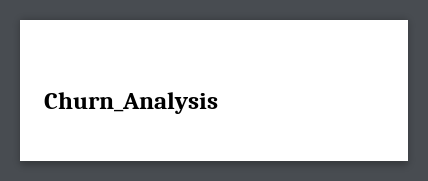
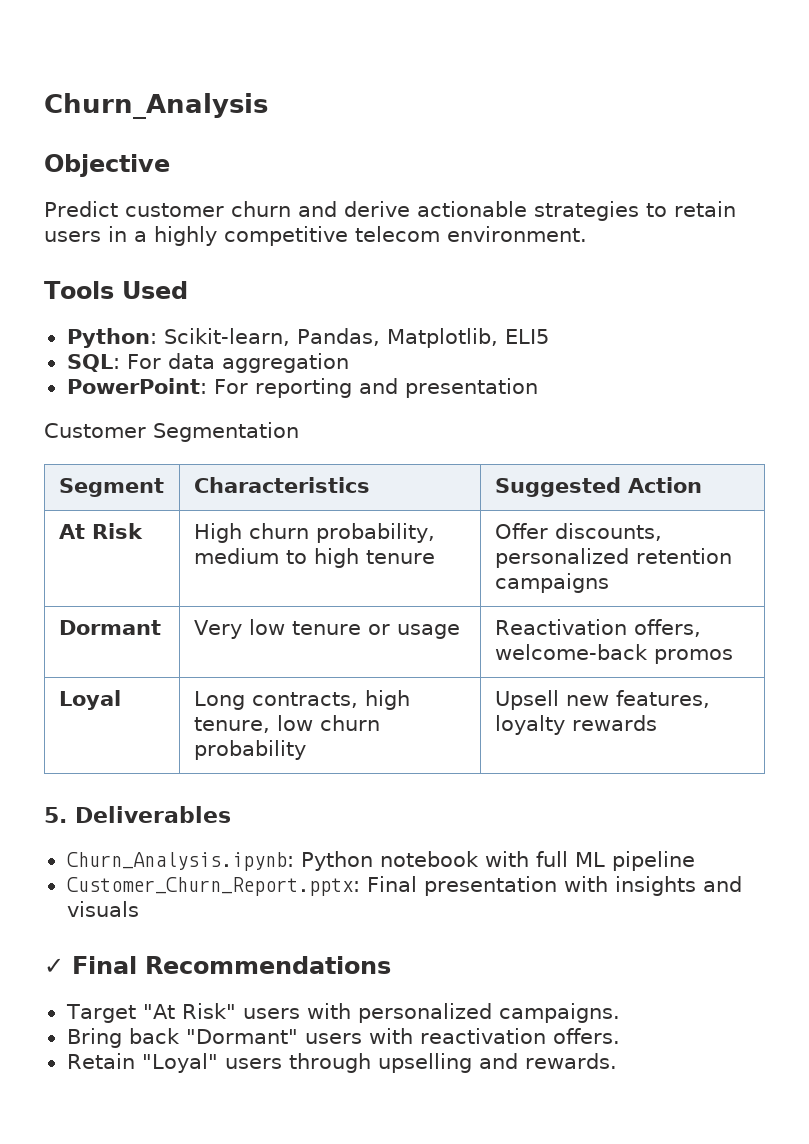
(218, 103) none -> [44,154,170,177] [44,201,736,221] [44,226,587,246] [44,281,188,299] [66,328,549,348] [66,353,349,373] [66,378,538,398] [44,422,299,442] [58,478,164,497] [193,477,370,493] [494,477,702,497] [58,523,143,539] [193,523,435,543] [193,548,435,568] [494,523,662,541] [494,548,732,568] [494,573,609,593] [58,620,161,635] [193,619,460,639] [494,619,701,637] [494,644,733,664] [58,690,121,710] [193,690,410,710] [193,715,380,733] [193,740,306,760] [494,690,710,710] [494,715,657,735] [44,806,231,823] [66,851,695,871] [66,876,742,896] [66,901,139,917] [44,956,391,974] [65,1003,620,1023] [66,1028,620,1048] [66,1053,617,1073] // Objective // Predict customer churn and derive actionable strategies to retain users in a highly competitive telecom environment. // Tools Used // Python: Scikit-learn, Pandas, Matplotlib, ELI5 // SQL: For data aggregation // PowerPoint: For reporting and presentation // Customer Segmentation // Segment | Characteristics | Suggested Action // At Risk | High churn probability, medium to high tenure | Offer discounts, personalized retention campaigns // Dormant | Very low tenure or usage | Reactivation offers, welcome-back promos // Loyal | Long contracts, high tenure, low churn probability | Upsell new features, loyalty rewards // 5. Deliverables // Churn_Analysis.ipynb: Python notebook with full ML pipeline // Customer_Churn_Report.pptx: Final presentation with insights and visuals // ✓ Final Recommendations // Target "At Risk" users with personalized campaigns. // Bring back "Dormant" users with reactivation offers. // Retain "Loyal" users through upselling and rewards.

